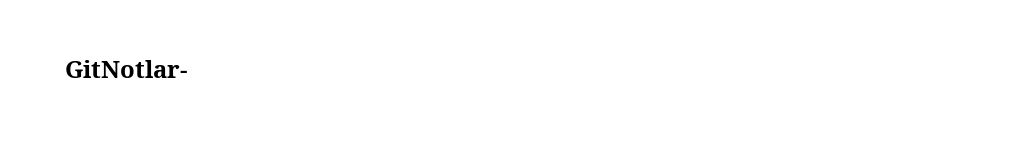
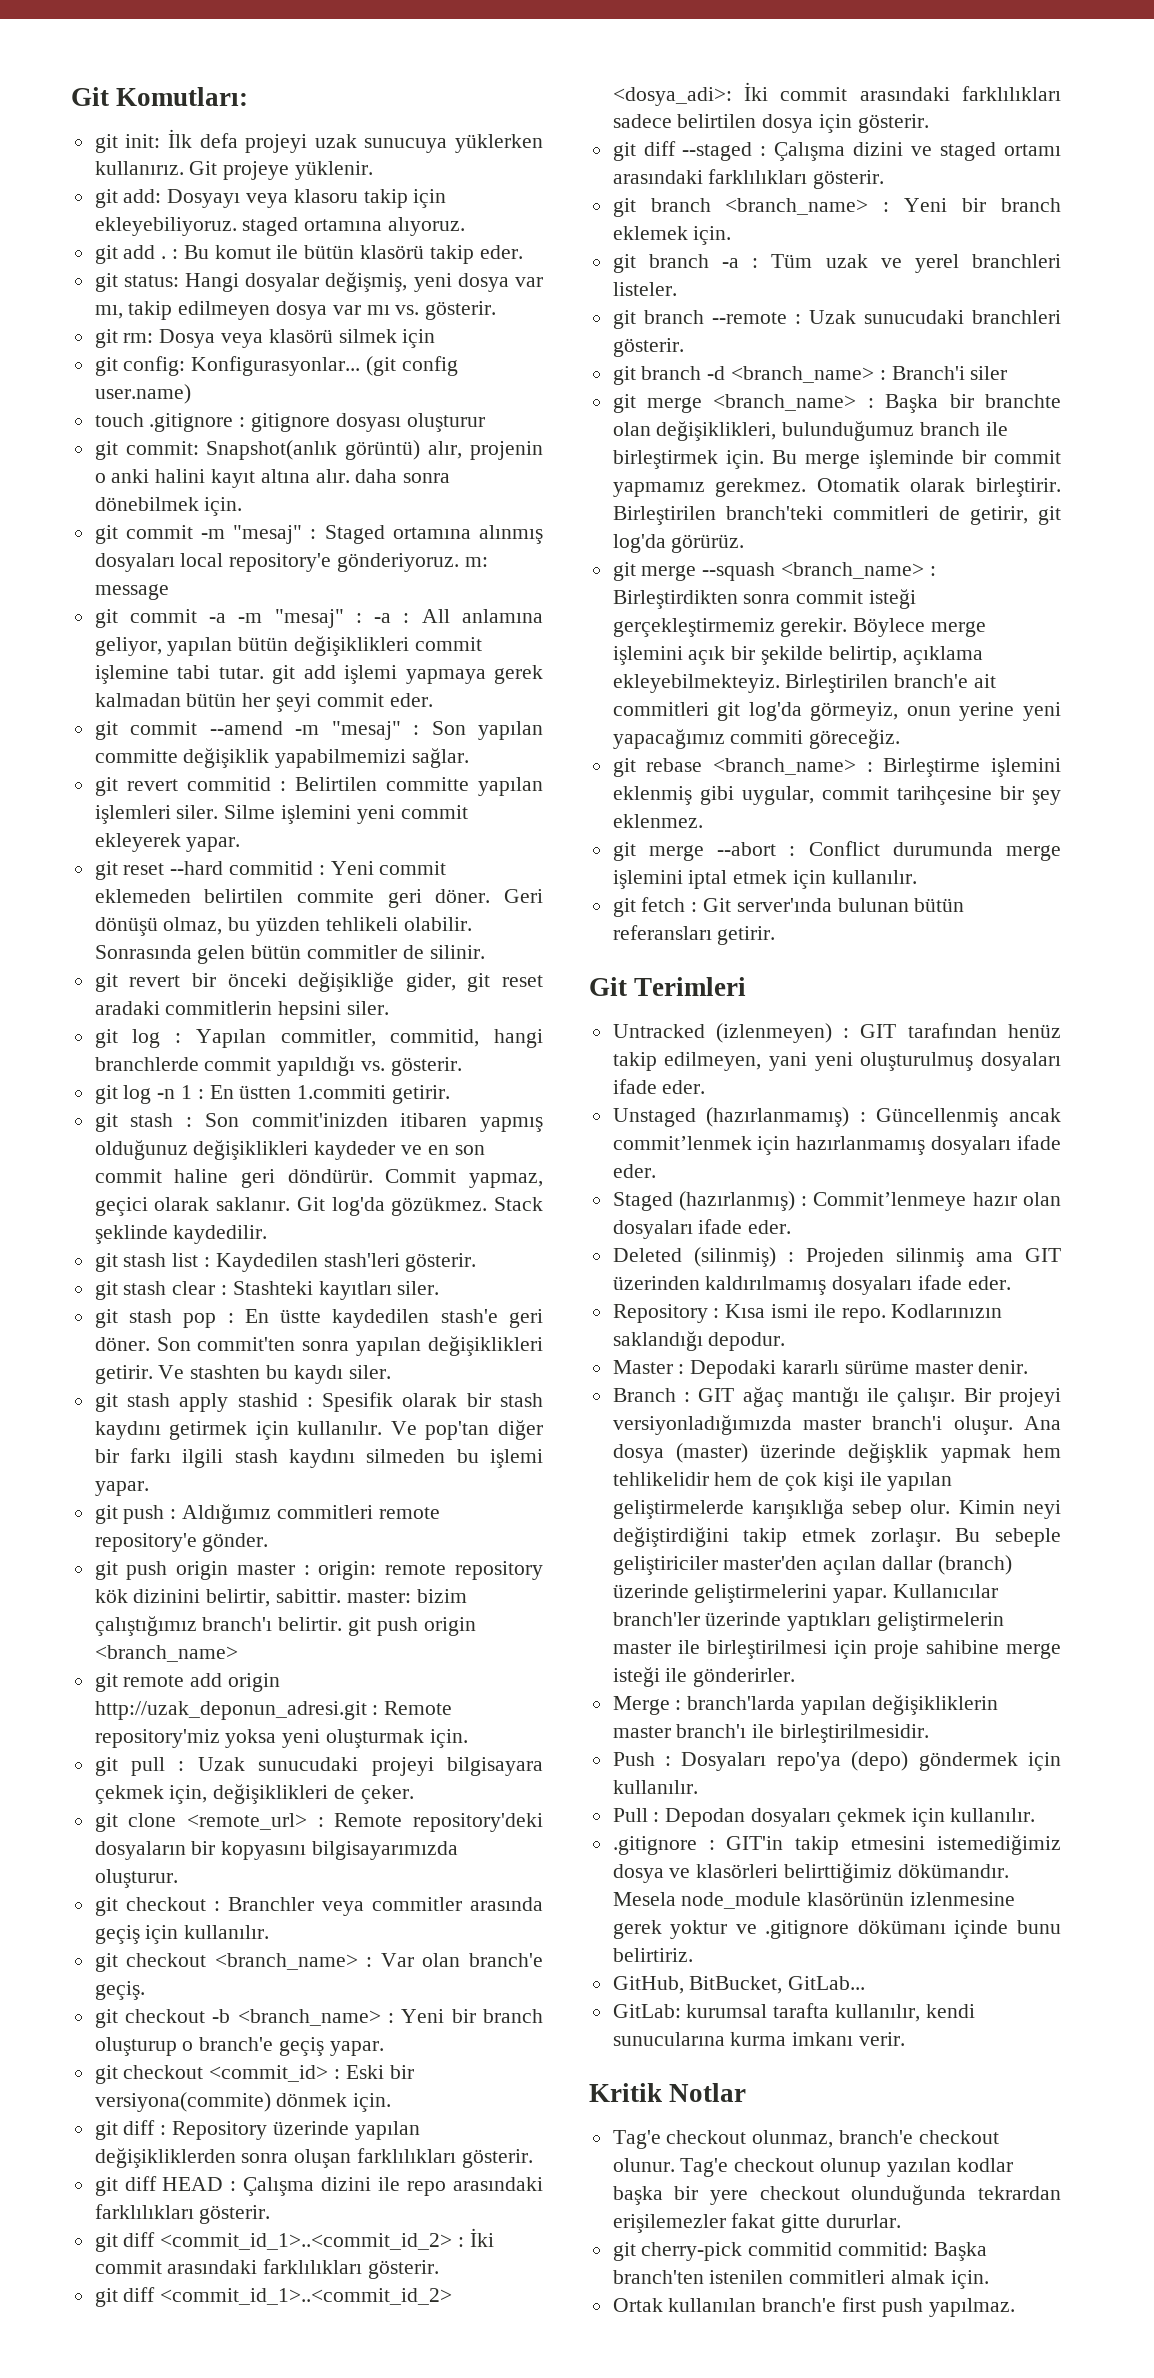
[65,60,187,78] GitNotlar- -> [71,87,249,106] [94,129,543,153] [94,161,374,180] [94,189,447,208] [94,217,466,236] [94,245,523,264] [94,272,543,292] [94,301,497,320] [94,329,436,348] [94,356,458,376] [94,384,191,404] [94,413,485,432] [94,440,543,460] [94,469,451,488] [94,497,243,516] [94,525,543,544] [94,553,488,572] [94,584,169,600] [94,609,543,628] [94,636,482,656] [94,665,543,684] [94,693,433,712] [94,721,543,740] [94,748,470,768] [94,777,543,796] [94,805,468,824] [94,833,241,852] [94,861,447,880] [94,889,543,908] [94,917,472,936] [94,945,485,964] [94,972,543,992] [94,1001,390,1020] [94,1029,543,1048] [94,1056,462,1076] [94,1085,451,1104] [94,1113,543,1132] [94,1140,485,1160] [94,1169,543,1188] [94,1197,543,1216] [94,1225,268,1244] [94,1253,477,1272] [94,1281,440,1300] [94,1309,543,1328] [94,1336,543,1356] [94,1365,391,1384] [94,1392,543,1412] [94,1420,543,1440] [94,1448,543,1468] [94,1481,149,1496] [94,1504,440,1524] [94,1533,269,1552] [94,1561,544,1580] [94,1589,467,1607] [94,1616,476,1636] [94,1645,238,1662] [94,1673,281,1692] [94,1701,453,1720] [94,1729,468,1748] [94,1757,543,1776] [94,1784,414,1804] [94,1813,543,1832] [94,1841,459,1860] [94,1869,178,1888] [94,1897,543,1916] [94,1925,270,1944] [94,1953,543,1972] [94,1981,145,2000] [94,2009,543,2028] [94,2037,384,2056] [94,2065,414,2084] [94,2092,392,2112] [94,2120,420,2140] [94,2148,533,2168] [94,2176,543,2196] [94,2204,271,2224] [94,2228,494,2252] [94,2259,440,2279] [94,2287,453,2307] [612,82,1061,106] [612,114,929,133] [612,141,1061,161] [612,169,885,189] [612,198,1061,217] [612,226,732,245] [612,254,1061,273] [612,282,677,296] [612,310,1061,329] [612,338,684,357] [612,366,1008,385] [612,394,1061,413] [612,421,1008,441] [612,450,1061,469] [612,478,1061,497] [612,506,1061,525] [612,534,745,553] [612,562,936,581] [612,589,917,609] [612,618,987,637] [612,646,983,665] [612,674,997,693] [612,702,1061,721] [612,729,901,749] [612,758,1061,777] [612,786,1061,805] [612,814,703,828] [612,841,1061,861] [612,870,917,889] [612,897,965,917] [612,925,776,945] [589,977,747,996] [612,1023,1061,1043] [612,1052,1061,1071] [612,1079,706,1094] [612,1107,1061,1127] [612,1135,1061,1155] [612,1164,656,1178] [612,1191,1061,1211] [612,1219,792,1239] [612,1247,1061,1267] [612,1275,1011,1295] [612,1304,1003,1323] [612,1331,786,1351] [612,1360,1029,1379] [612,1387,1061,1407] [612,1415,1061,1435] [612,1443,1061,1463] [612,1472,953,1491] [612,1499,1061,1519] [612,1527,1061,1547] [612,1555,1012,1575] [612,1584,999,1603] [612,1612,1005,1631] [612,1640,1061,1659] [612,1667,796,1687] [612,1695,998,1715] [612,1724,930,1743] [612,1751,1061,1771] [612,1780,698,1794] [612,1808,1036,1827] [612,1835,1061,1855] [612,1863,1009,1883] [612,1892,1016,1909] [612,1920,1061,1939] [612,1948,693,1962] [612,1976,866,1994] [612,2003,975,2022] [612,2032,906,2046] [589,2083,747,2102] [612,2130,999,2149] [612,2158,1013,2177] [612,2185,1061,2205] [612,2213,902,2233] [612,2242,987,2261] [612,2270,989,2289] [612,2297,1015,2317] Git Komutları: // git init: İlk defa projeyi uzak sunucuya yüklerken kullanırız. Git projeye yüklenir. // git add: Dosyayı veya klasoru takip için ekleyebiliyoruz. staged ortamına alıyoruz. // git add . : Bu komut ile bütün klasörü takip eder. // git status: Hangi dosyalar değişmiş, yeni dosya var mı, takip edilmeyen dosya var mı vs. gösterir. // git rm: Dosya veya klasörü silmek için // git config: Konfigurasyonlar... (git config user.name) // touch .gitignore : gitignore dosyası oluşturur // git commit: Snapshot(anlık görüntü) alır, projenin o anki halini kayıt altına alır. daha sonra dönebilmek için. // git commit -m "mesaj" : Staged ortamına alınmış dosyaları local repository'e gönderiyoruz. m: message // git commit -a -m "mesaj" : -a : All anlamına geliyor, yapılan bütün değişiklikleri commit işlemine tabi tutar. git add işlemi yapmaya gerek kalmadan bütün her şeyi commit eder. // git commit --amend -m "mesaj" : Son yapılan committe değişiklik yapabilmemizi sağlar. // git revert commitid : Belirtilen committe yapılan işlemleri siler. Silme işlemini yeni commit ekleyerek yapar. // git reset --hard commitid : Yeni commit eklemeden belirtilen commite geri döner. Geri dönüşü olmaz, bu yüzden tehlikeli olabilir. Sonrasında gelen bütün commitler de silinir. // git revert bir önceki değişikliğe gider, git reset aradaki commitlerin hepsini siler. // git log : Yapılan commitler, commitid, hangi branchlerde commit yapıldığı vs. gösterir. // git log -n 1 : En üstten 1.commiti getirir. // git stash : Son commit'inizden itibaren yapmış olduğunuz değişiklikleri kaydeder ve en son commit haline geri döndürür. Commit yapmaz, geçici olarak saklanır. Git log'da gözükmez. Stack şeklinde kaydedilir. // git stash list : Kaydedilen stash'leri gösterir. // git stash clear : Stashteki kayıtları siler. // git stash pop : En üstte kaydedilen stash'e geri döner. Son commit'ten sonra yapılan değişiklikleri getirir. Ve stashten bu kaydı siler. // git stash apply stashid : Spesifik olarak bir stash kaydını getirmek için kullanılır. Ve pop'tan diğer bir farkı ilgili stash kaydını silmeden bu işlemi yapar. // git push : Aldığımız commitleri remote repository'e gönder. // git push origin master : origin: remote repository kök dizinini belirtir, sabittir. master: bizim çalıştığımız branch'ı belirtir. git push origin <branch_name> // git remote add origin http://uzak_deponun_adresi.git : Remote repository'miz yoksa yeni oluşturmak için. // git pull : Uzak sunucudaki projeyi bilgisayara çekmek için, değişiklikleri de çeker. // git clone <remote_url> : Remote repository'deki dosyaların bir kopyasını bilgisayarımızda oluşturur. // git checkout : Branchler veya commitler arasında geçiş için kullanılır. // git checkout <branch_name> : Var olan branch'e geçiş. // git checkout -b <branch_name> : Yeni bir branch oluşturup o branch'e geçiş yapar. // git checkout <commit_id> : Eski bir versiyona(commite) dönmek için. // git diff : Repository üzerinde yapılan değişikliklerden sonra oluşan farklılıkları gösterir. // git diff HEAD : Çalışma dizini ile repo arasındaki farklılıkları gösterir. // git diff <commit_id_1>..<commit_id_2> : İki commit arasındaki farklılıkları gösterir. // git diff <commit_id_1>..<commit_id_2> <dosya_adi>: İki commit arasındaki farklılıkları sadece belirtilen dosya için gösterir. // git diff --staged : Çalışma dizini ve staged ortamı arasındaki farklılıkları gösterir. // git branch <branch_name> : Yeni bir branch eklemek için. // git branch -a : Tüm uzak ve yerel branchleri listeler. // git branch --remote : Uzak sunucudaki branchleri gösterir. // git branch -d <branch_name> : Branch'i siler // git merge <branch_name> : Başka bir branchte olan değişiklikleri, bulunduğumuz branch ile birleştirmek için. Bu merge işleminde bir commit yapmamız gerekmez. Otomatik olarak birleştirir. Birleştirilen branch'teki commitleri de getirir, git log'da görürüz. // git merge --squash <branch_name> : Birleştirdikten sonra commit isteği gerçekleştirmemiz gerekir. Böylece merge işlemini açık bir şekilde belirtip, açıklama ekleyebilmekteyiz. Birleştirilen branch'e ait commitleri git log'da görmeyiz, onun yerine yeni yapacağımız commiti göreceğiz. // git rebase <branch_name> : Birleştirme işlemini eklenmiş gibi uygular, commit tarihçesine bir şey eklenmez. // git merge --abort : Conflict durumunda merge işlemini iptal etmek için kullanılır. // git fetch : Git server'ında bulunan bütün referansları getirir. // Git Terimleri // Untracked (izlenmeyen) : GIT tarafından henüz takip edilmeyen, yani yeni oluşturulmuş dosyaları ifade eder. // Unstaged (hazırlanmamış) : Güncellenmiş ancak commit’lenmek için hazırlanmamış dosyaları ifade eder. // Staged (hazırlanmış) : Commit’lenmeye hazır olan dosyaları ifade eder. // Deleted (silinmiş) : Projeden silinmiş ama GIT üzerinden kaldırılmamış dosyaları ifade eder. // Repository : Kısa ismi ile repo. Kodlarınızın saklandığı depodur. // Master : Depodaki kararlı sürüme master denir. // Branch : GIT ağaç mantığı ile çalışır. Bir projeyi versiyonladığımızda master branch'i oluşur. Ana dosya (master) üzerinde değişklik yapmak hem tehlikelidir hem de çok kişi ile yapılan geliştirmelerde karışıklığa sebep olur. Kimin neyi değiştirdiğini takip etmek zorlaşır. Bu sebeple geliştiriciler master'den açılan dallar (branch) üzerinde geliştirmelerini yapar. Kullanıcılar branch'ler üzerinde yaptıkları geliştirmelerin master ile birleştirilmesi için proje sahibine merge isteği ile gönderirler. // Merge : branch'larda yapılan değişikliklerin master branch'ı ile birleştirilmesidir. // Push : Dosyaları repo'ya (depo) göndermek için kullanılır. // Pull : Depodan dosyaları çekmek için kullanılır. // .gitignore : GIT'in takip etmesini istemediğimiz dosya ve klasörleri belirttiğimiz dökümandır. Mesela node_module klasörünün izlenmesine gerek yoktur ve .gitignore dökümanı içinde bunu belirtiriz. // GitHub, BitBucket, GitLab... // GitLab: kurumsal tarafta kullanılır, kendi sunucularına kurma imkanı verir. // Kritik Notlar // Tag'e checkout olunmaz, branch'e checkout olunur. Tag'e checkout olunup yazılan kodlar başka bir yere checkout olunduğunda tekrardan erişilemezler fakat gitte dururlar. // git cherry-pick commitid commitid: Başka branch'ten istenilen commitleri almak için. // Ortak kullanılan branch'e first push yapılmaz.

